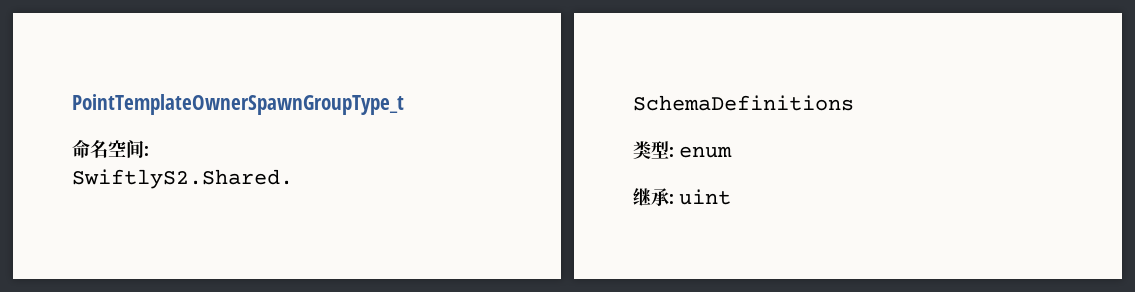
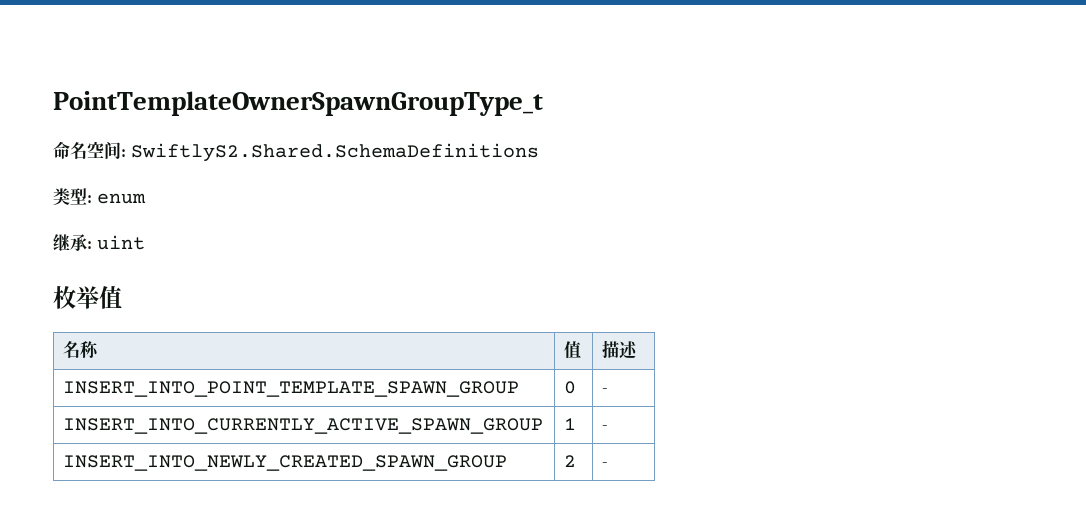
(731, 197) none -> [53,286,122,309] [63,341,100,358] [564,341,582,359] [602,340,639,359] [63,381,520,397] [564,381,577,394] [602,388,609,393] [63,418,544,434] [564,418,577,430] [602,425,609,430] [63,455,508,471] [564,455,577,467] [602,462,609,467] // 枚举值 // 名称 | 值 | 描述 // INSERT_INTO_POINT_TEMPLATE_SPAWN_GROUP | 0 | - // INSERT_INTO_CURRENTLY_ACTIVE_SPAWN_GROUP | 1 | - // INSERT_INTO_NEWLY_CREATED_SPAWN_GROUP | 2 | -

